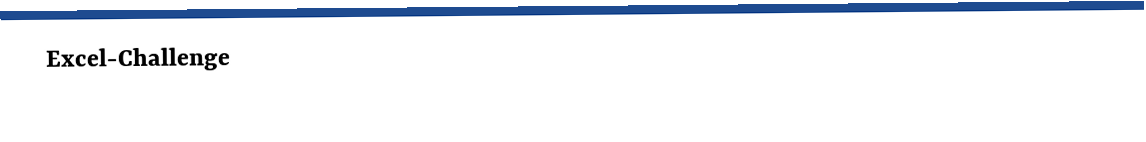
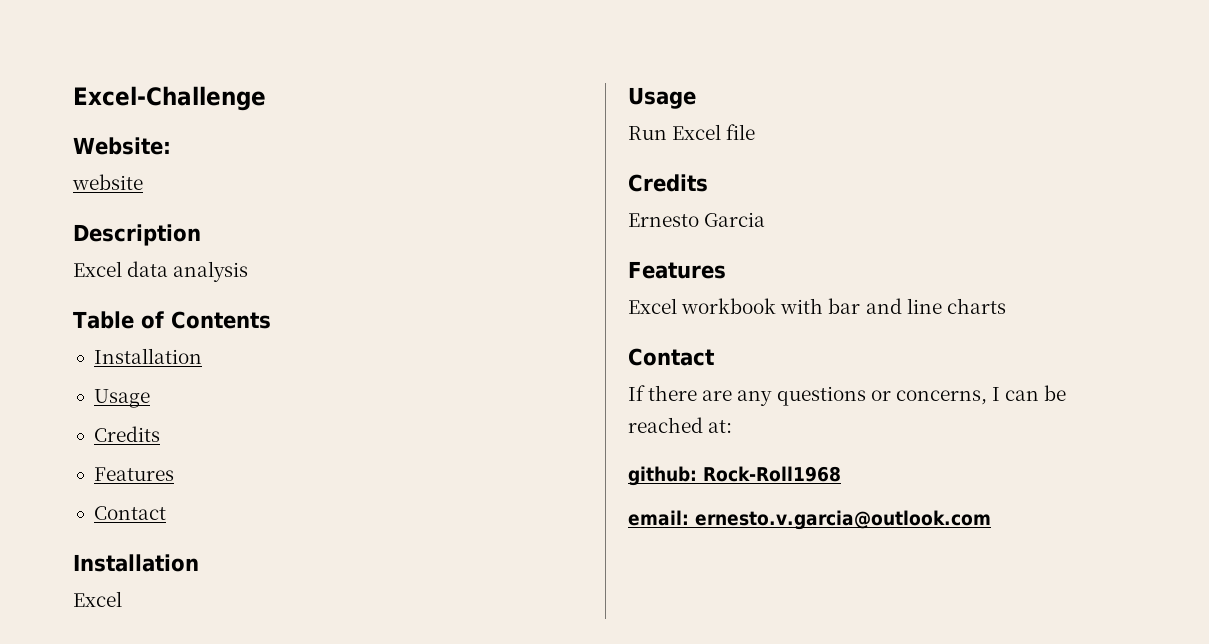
(230, 59) none -> [73,137,171,155] [72,174,143,190] [73,224,201,246] [73,261,249,282] [73,311,271,329] [93,348,202,364] [93,389,150,408] [93,426,160,442] [93,467,174,481] [93,506,166,520] [73,554,199,572] [73,591,122,607] [628,87,696,109] [628,124,756,140] [628,174,708,192] [628,212,766,227] [628,261,726,279] [628,298,1006,314] [628,348,715,366] [628,385,1067,406] [628,417,733,433] [628,466,841,486] [628,510,991,530] // Website: // website // Description // Excel data analysis // Table of Contents // Installation // Usage // Credits // Features // Contact // Installation // Excel // Usage // Run Excel file // Credits // Ernesto Garcia // Features // Excel workbook with bar and line charts // Contact // If there are any questions or concerns, I can be reached at: // github: Rock-Roll1968 // email: ernesto.v.garcia@outlook.com

